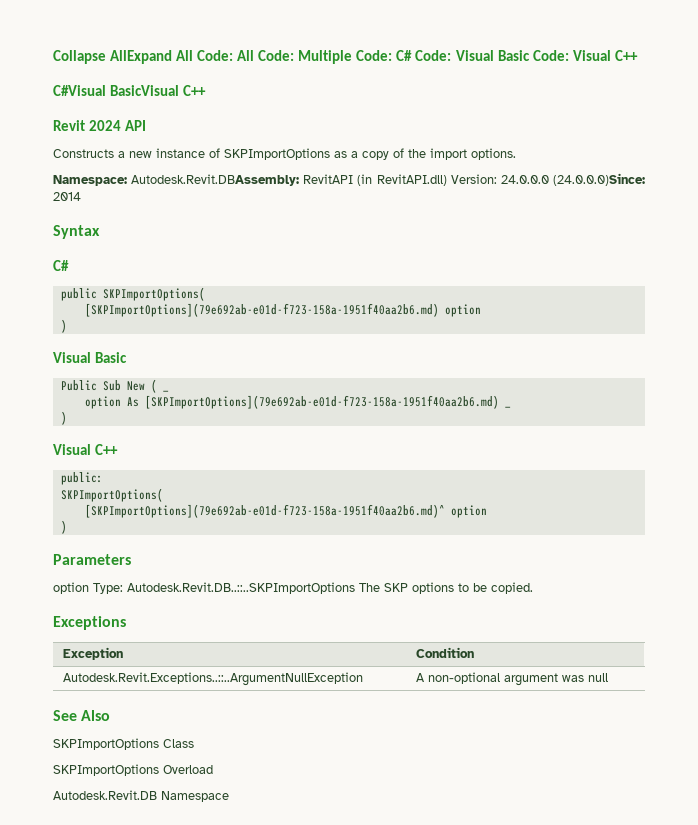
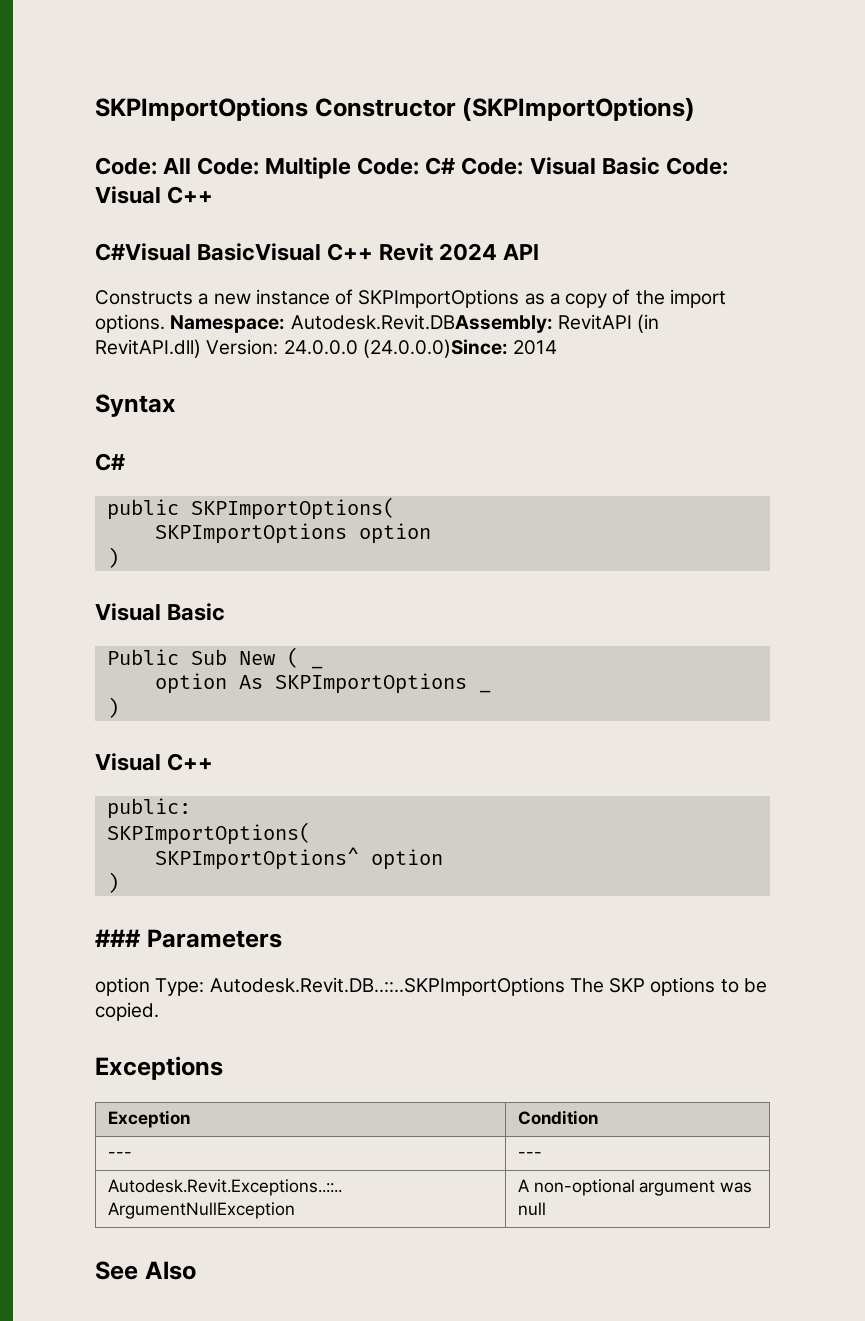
[53,50,194,64] Collapse AllExpand All -> [95,97,696,121] SKPImportOptions Constructor (SKPImportOptions) //
(207, 90) // -> (374, 252) none
(516, 154) // -> (165, 323) none
[84,303,439,317] [SKPImportOptions](79e692ab-e01d-f723-158a-1951f40aa2b6.md) -> [154,523,347,544] SKPImportOptions
[144,395,499,409] [SKPImportOptions](79e692ab-e01d-f723-158a-1951f40aa2b6.md) -> [274,673,467,694] SKPImportOptions
[84,504,487,518] [60,520,67,534] [SKPImportOptions](79e692ab-e01d-f723-158a-1951f40aa2b6.md)^ option // ) // -> [154,847,443,870] [106,872,119,893] [95,929,141,947] SKPImportOptions^ option // ) // ###
(474, 652) none -> [107,1152,132,1158] [517,1152,542,1158] // --- | ---
[53,738,194,750] [53,764,213,776] [53,790,229,802] // SKPImportOptions Class // SKPImportOptions Overload // Autodesk.Revit.DB Namespace -> (196, 1270) none

